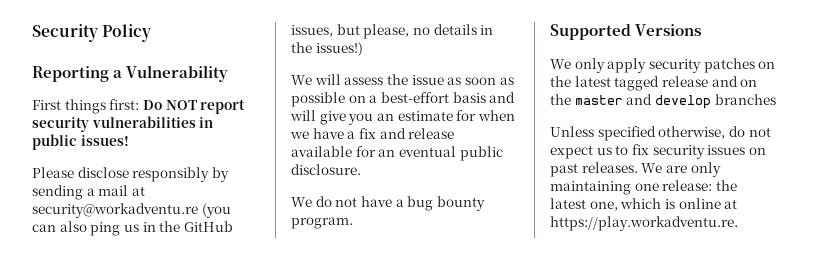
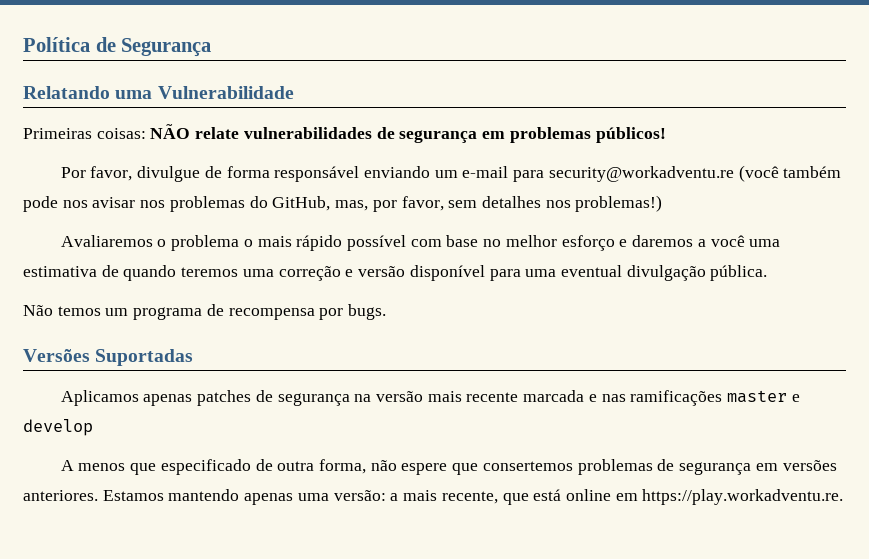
[32,24,152,42] [32,65,229,82] [32,99,246,114] [32,116,214,132] [32,134,129,150] [32,167,229,182] [32,185,145,200] [32,203,231,218] [32,221,233,236] [291,24,494,39] [291,42,363,56] [291,74,514,85] [291,92,516,107] [290,110,515,125] [290,128,455,139] [291,146,503,161] [291,164,361,175] [291,196,485,211] [291,217,353,229] [550,24,702,40] [550,58,776,73] [550,76,758,91] [550,94,776,109] [550,126,771,141] [550,144,766,159] [550,162,721,177] [550,180,737,195] [550,198,738,211] Security Policy // Reporting a Vulnerability // First things first: Do NOT report security vulnerabilities in public issues! // Please disclose responsibly by sending a mail at security@workadventu.re (you can also ping us in the GitHub issues, but please, no details in the issues!) // We will assess the issue as soon as possible on a best-effort basis and will give you an estimate for when we have a fix and release available for an eventual public disclosure. // We do not have a bug bounty program. // Supported Versions // We only apply security patches on the latest tagged release and on the master and develop branches // Unless specified otherwise, do not expect us to fix security issues on past releases. We are only maintaining one release: the latest one, which is online at -> [23,37,212,57] [23,86,294,99] [23,124,666,143] [60,165,842,182] [23,195,663,212] [60,235,781,251] [23,265,768,281] [23,304,387,320] [23,349,194,366] [60,390,800,406] [23,419,93,436] [60,459,837,475] [23,489,638,505] Política de Segurança // Relatando uma Vulnerabilidade // Primeiras coisas: NÃO relate vulnerabilidades de segurança em problemas públicos! // Por favor, divulgue de forma responsável enviando um e-mail para security@workadventu.re (você também pode nos avisar nos problemas do GitHub, mas, por favor, sem detalhes nos problemas!) // Avaliaremos o problema o mais rápido possível com base no melhor esforço e daremos a você uma estimativa de quando teremos uma correção e versão disponível para uma eventual divulgação pública. // Não temos um programa de recompensa por bugs. // Versões Suportadas // Aplicamos apenas patches de segurança na versão mais recente marcada e nas ramificações master e develop // A menos que especificado de outra forma, não espere que consertemos problemas de segurança em versões anteriores. Estamos mantendo apenas uma versão: a mais recente, que está online em

